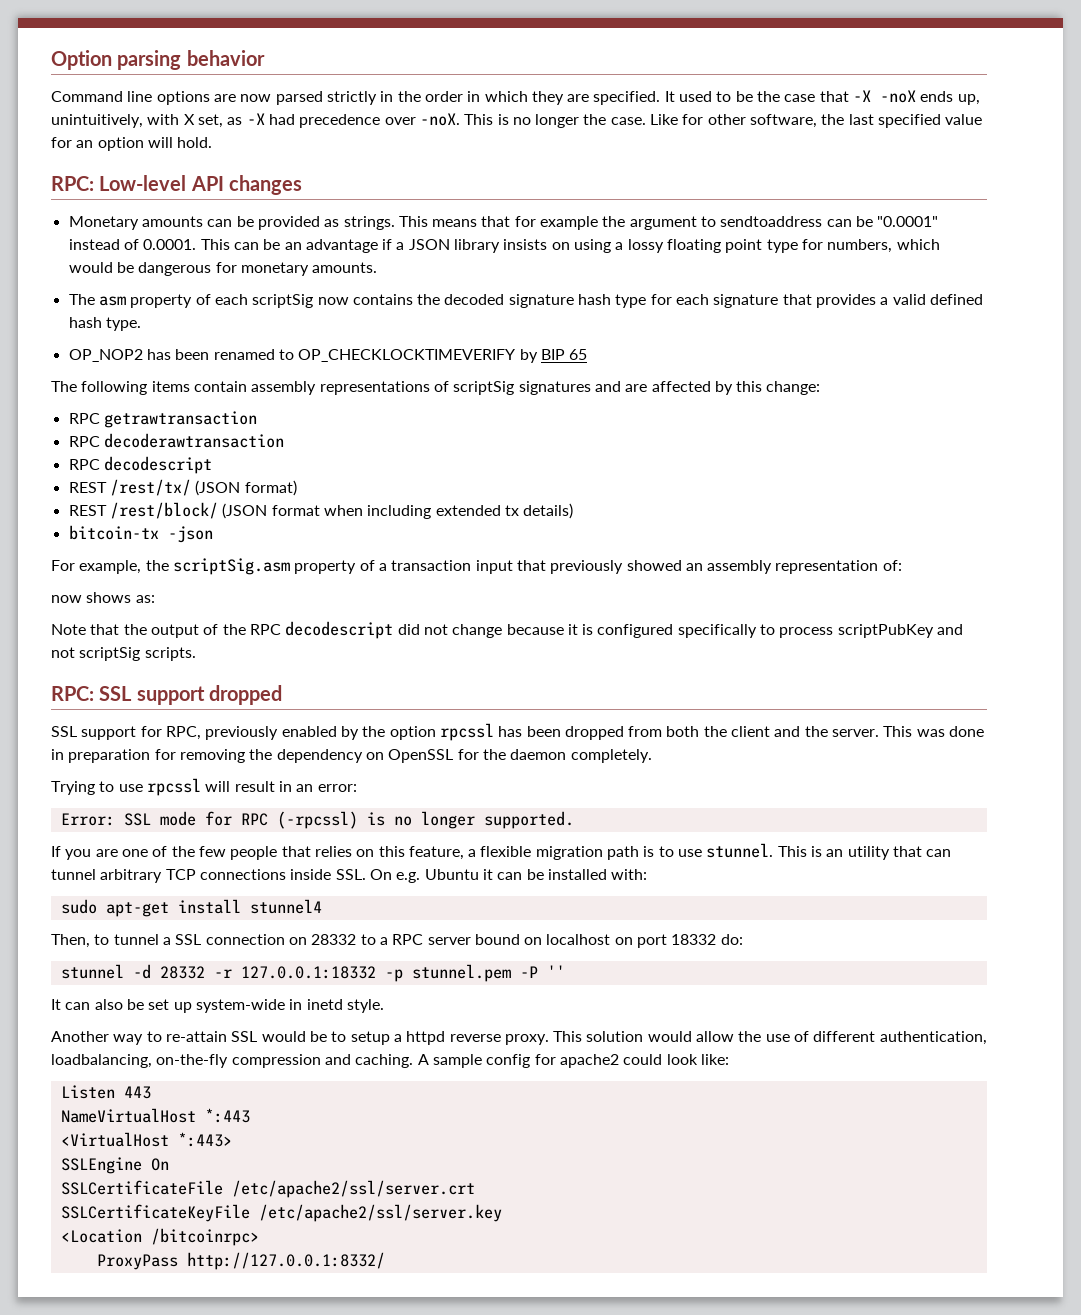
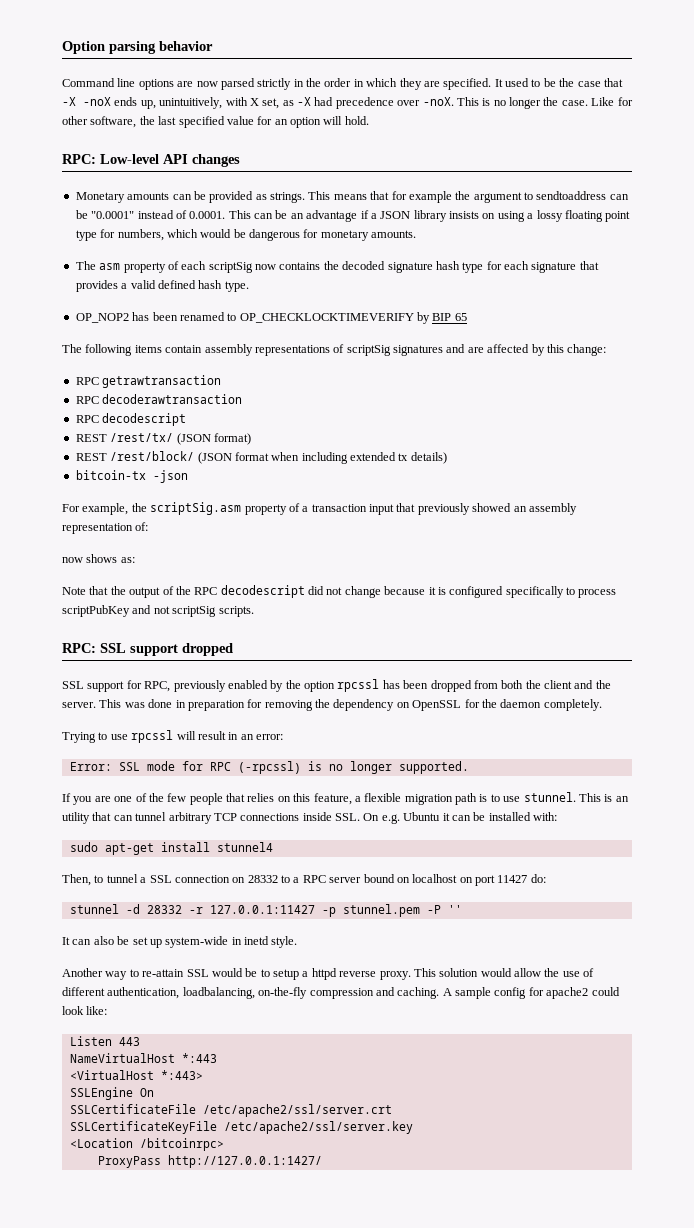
[671,934,717,945] 18332 -> [497,875,528,883] 11427
[240,966,376,979] 127.0.0.1:18332 -> [209,905,315,914] 127.0.0.1:11427
[186,1252,385,1270] http://127.0.0.1:8332/ -> [167,1155,322,1168] http://127.0.0.1:1427/

